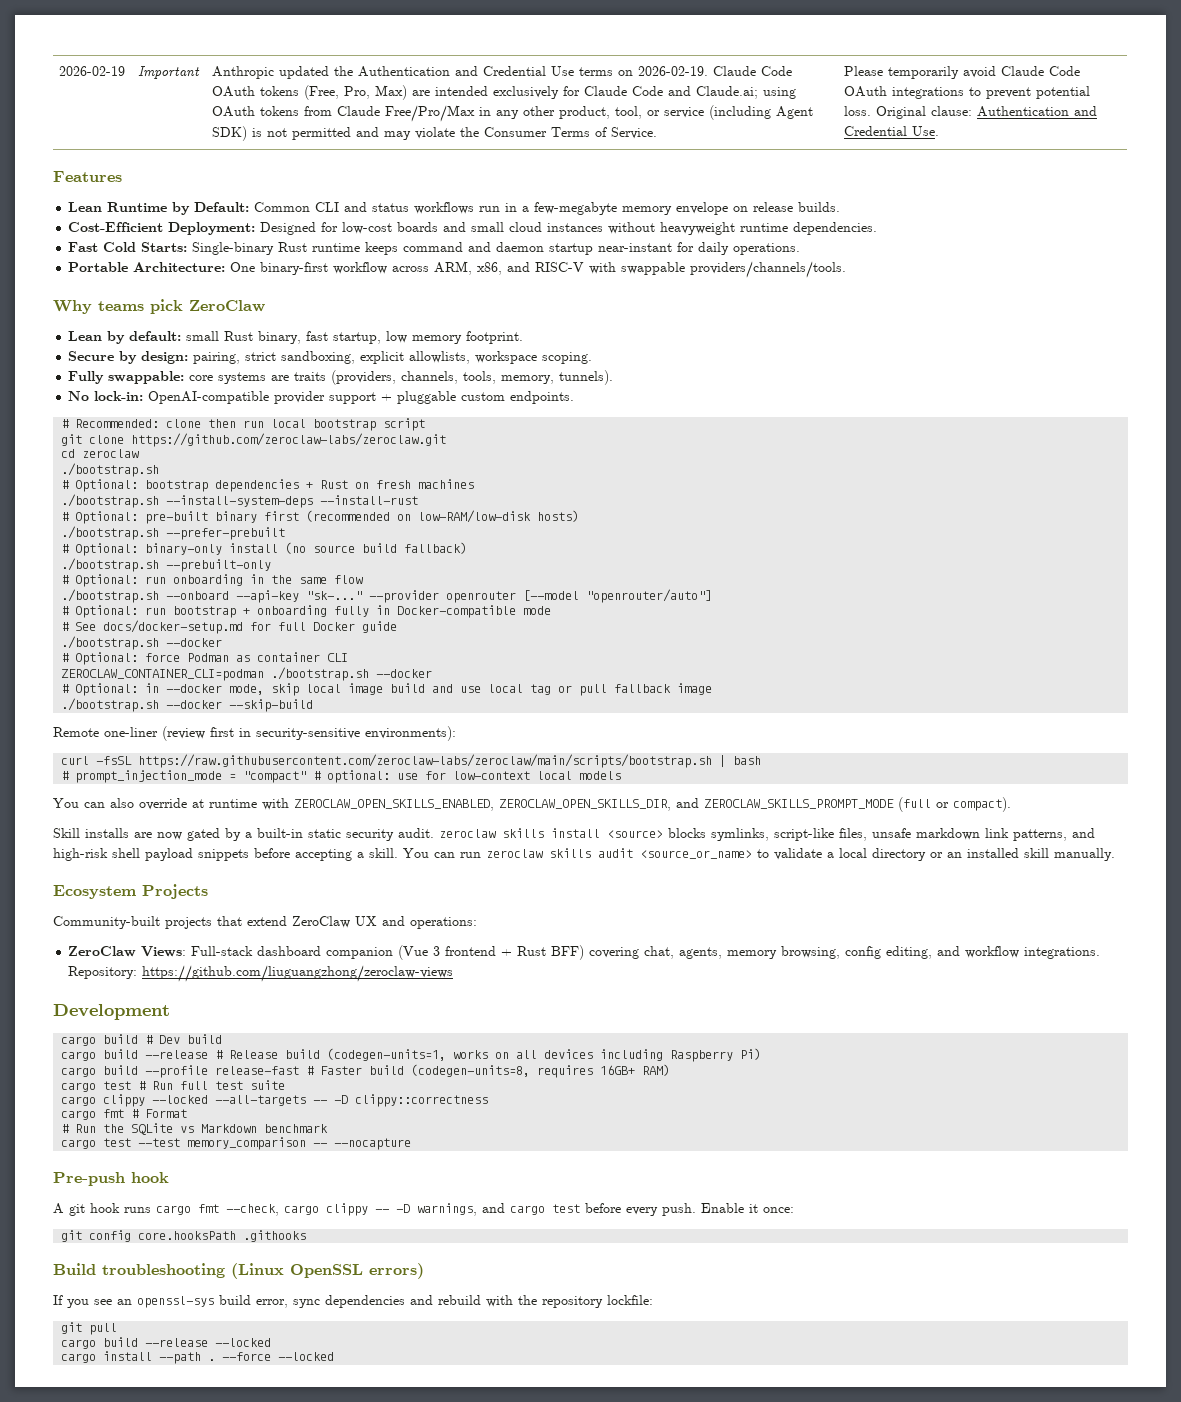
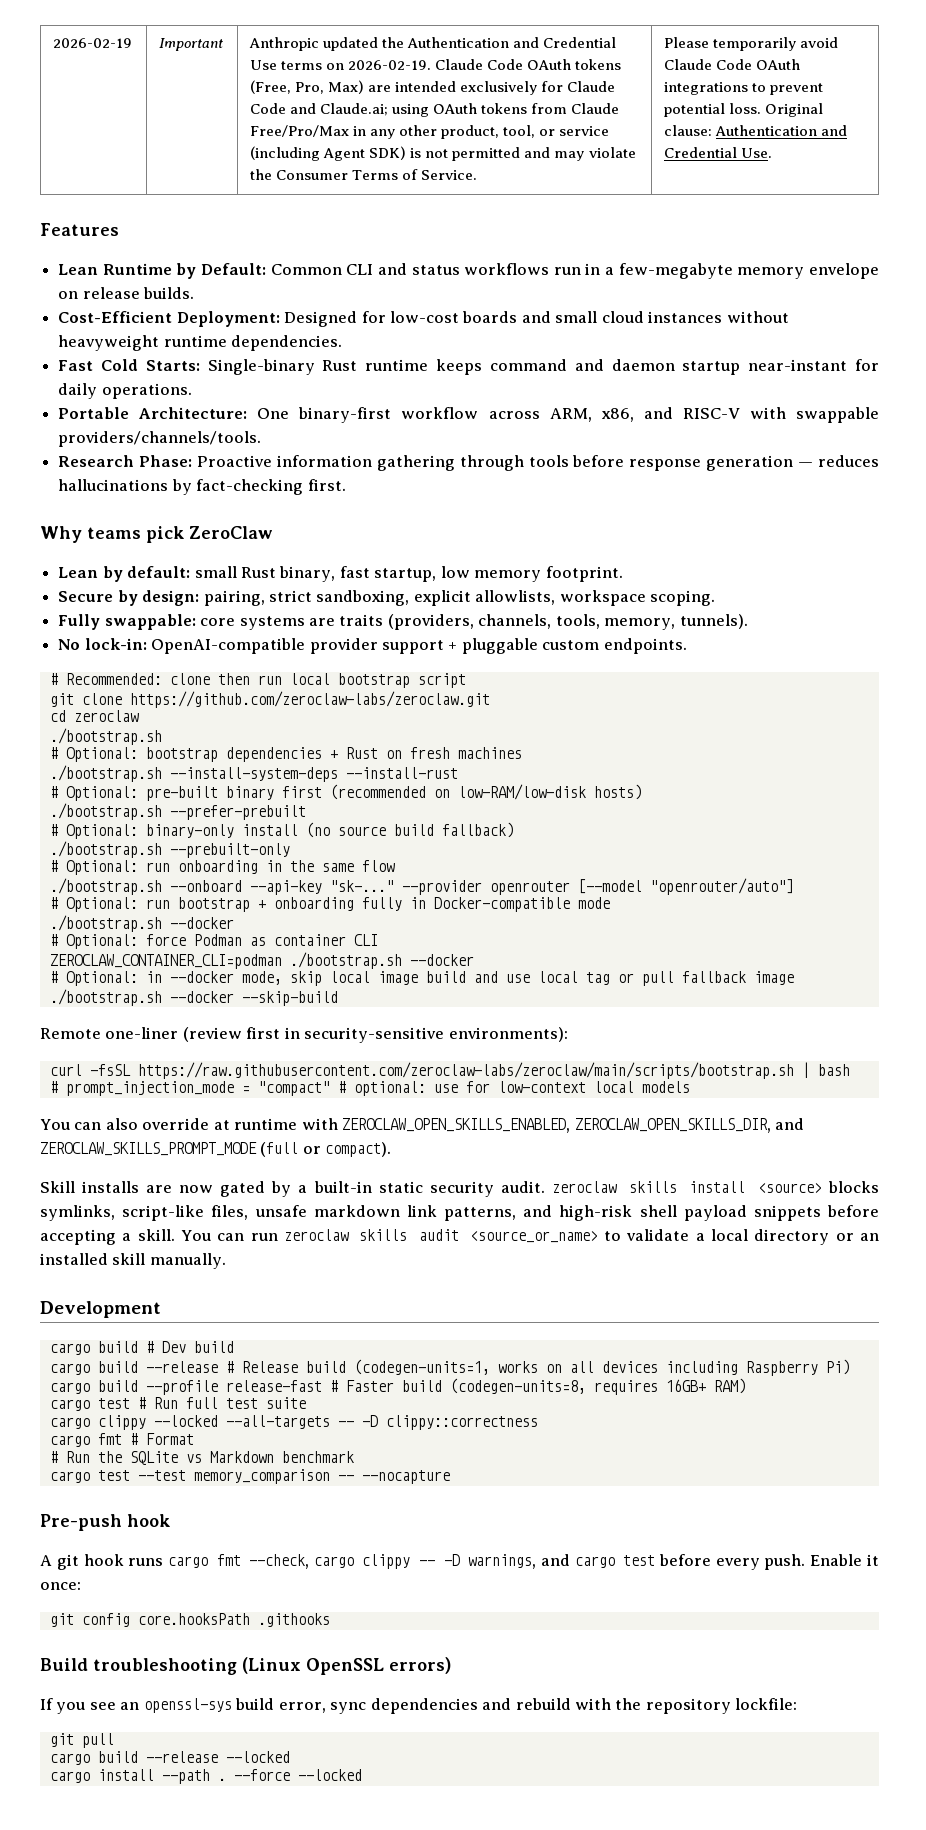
(847, 269) none -> [58,455,879,471] [58,479,346,495] // Research Phase: Proactive information gathering through tools before response generation — reduces hallucinations by fact-checking first.
[61,620,398,634] // # See docs/docker-setup.md for full Docker guide -> (610, 903) none
[53,884,208,899] [53,916,477,929] [68,945,1101,960] [68,965,454,982] // Ecosystem Projects // Community-built projects that extend ZeroClaw UX and operations: // ZeroClaw Views: Full-stack dashboard companion (Vue 3 frontend + Rust BFF) covering chat, agents, memory browsing, config editing, and workflow integrations. Repository: https://github.com/liuguangzhong/zeroclaw-views -> (226, 1261) none

